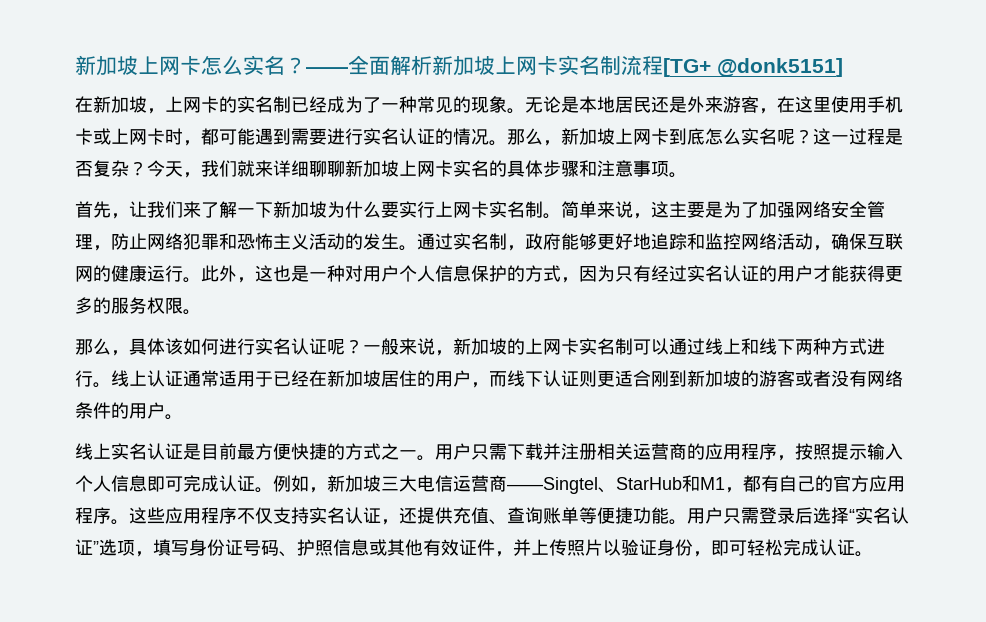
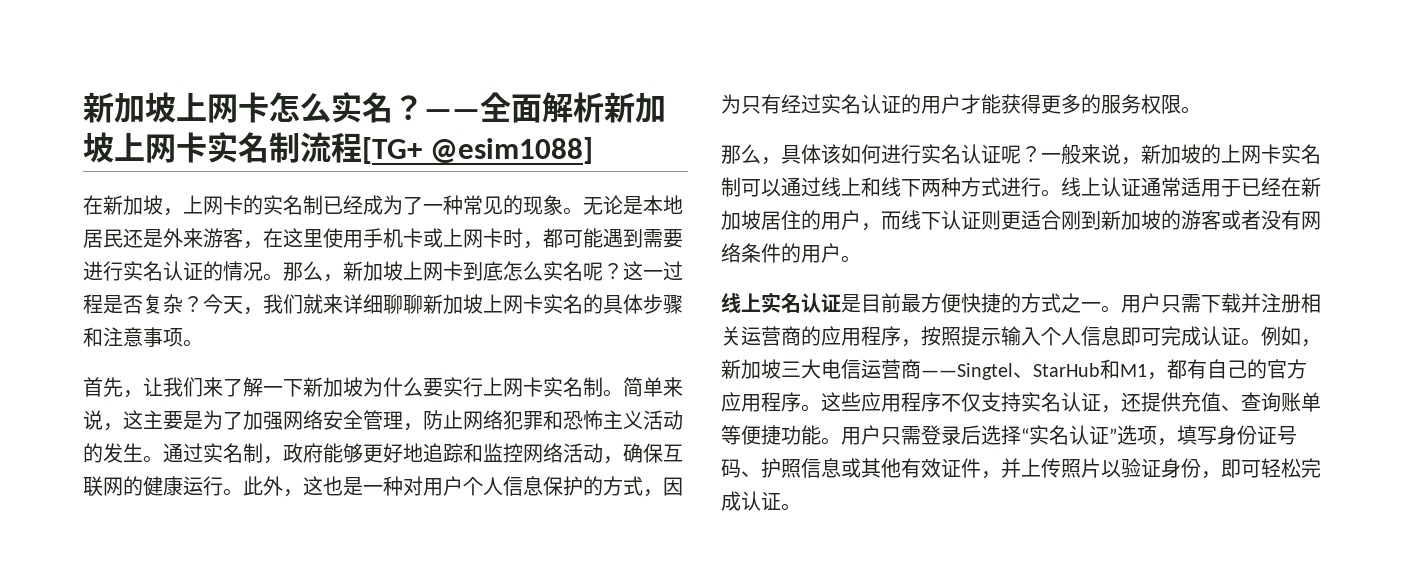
[717,58,843,77] @donk5151] -> [430,137,594,164] @esim1088]

